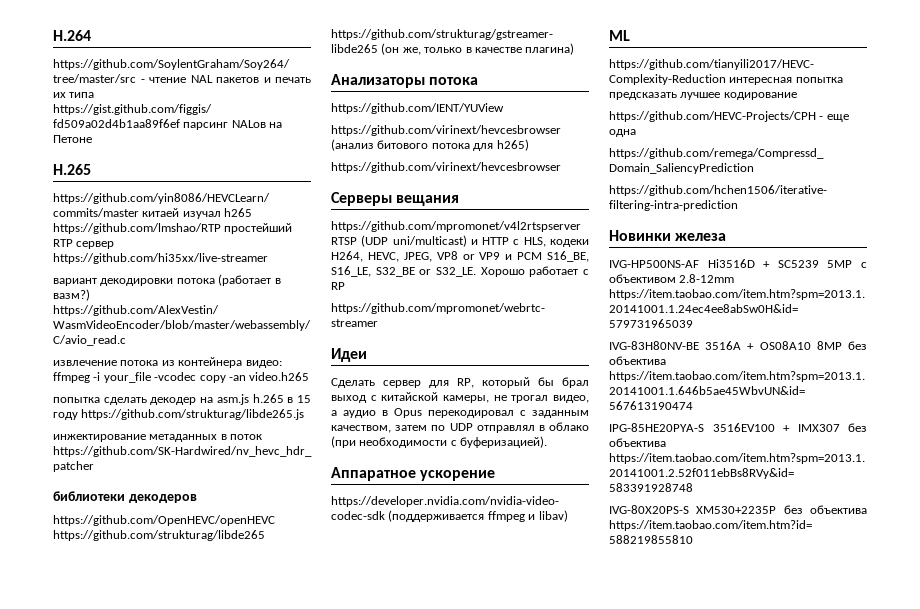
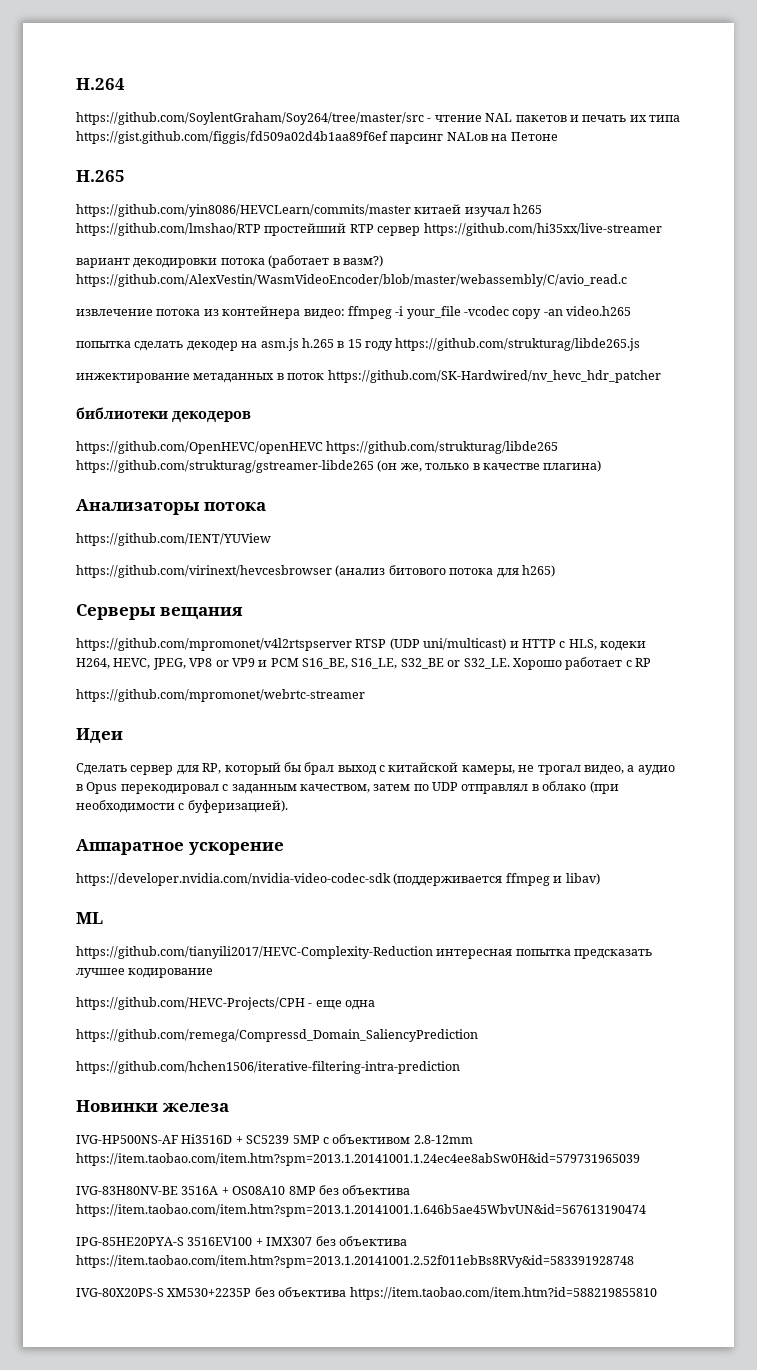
[331,162,561,173] // https://github.com/virinext/hevcesbrowser -> (555, 571) none

